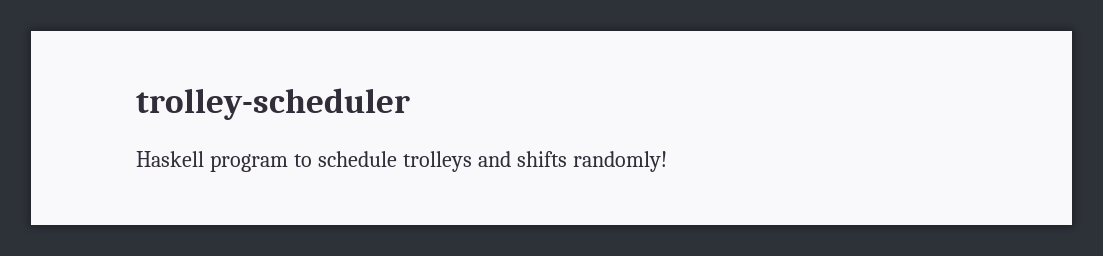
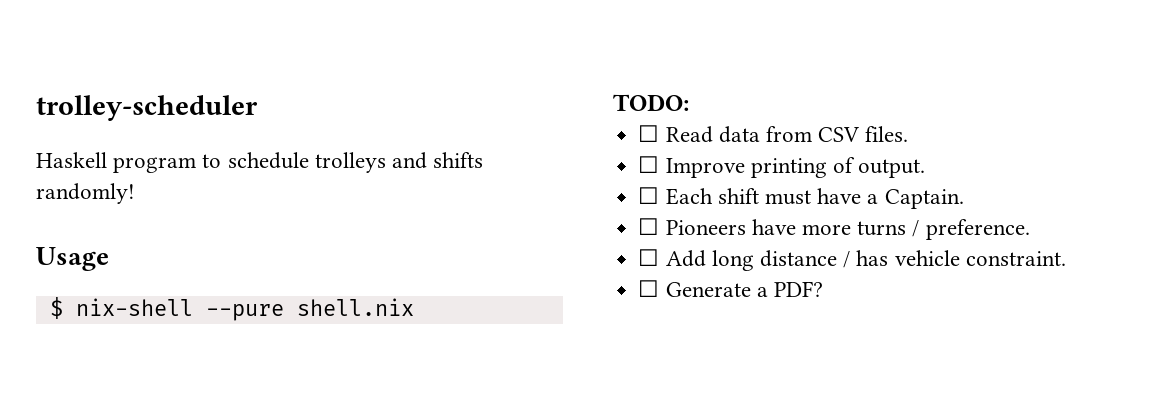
(667, 161) none -> [36,247,109,271] [49,297,414,321] [613,94,689,111] [638,125,909,143] [638,156,926,178] [638,187,964,209] [638,218,1030,240] [638,249,1066,271] [638,280,823,297] // Usage // $ nix-shell --pure shell.nix // TODO: // ☐ Read data from CSV files. // ☐ Improve printing of output. // ☐ Each shift must have a Captain. // ☐ Pioneers have more turns / preference. // ☐ Add long distance / has vehicle constraint. // ☐ Generate a PDF?

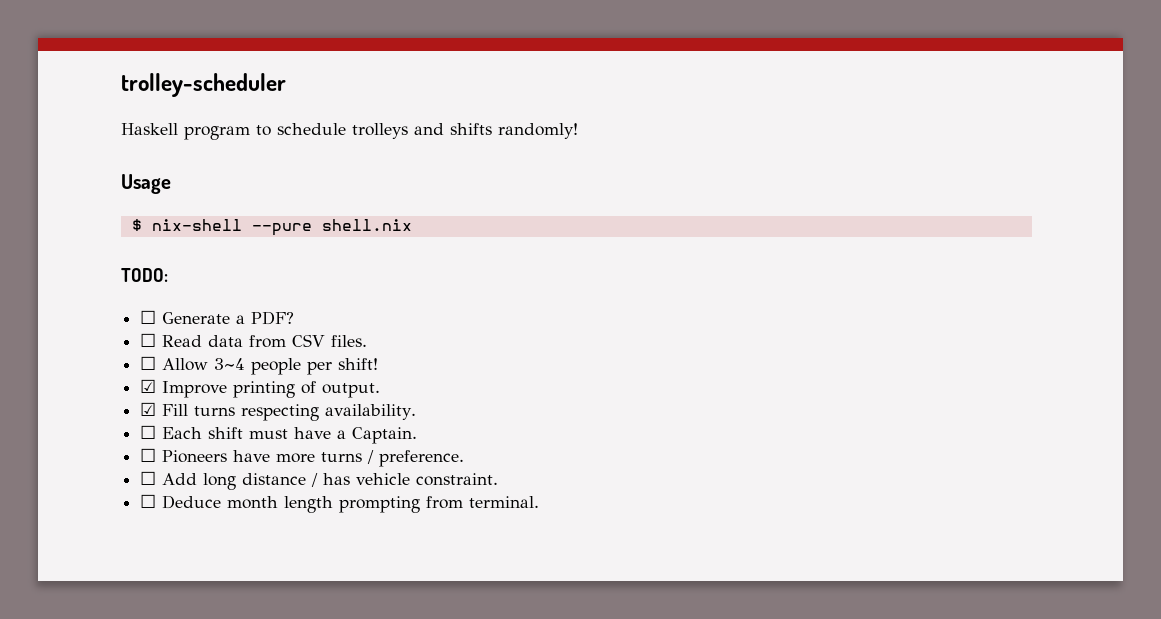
(689, 102) none -> [140,310,295,325] // ☐ Generate a PDF?
(660, 164) none -> [162,358,379,375] [140,379,157,393] Allow 3~4 people per shift! // ☑
(926, 168) none -> [140,402,417,421] // ☑ Fill turns respecting availability.
[665,281,823,297] Generate a PDF? -> [162,495,540,513] Deduce month length prompting from terminal.

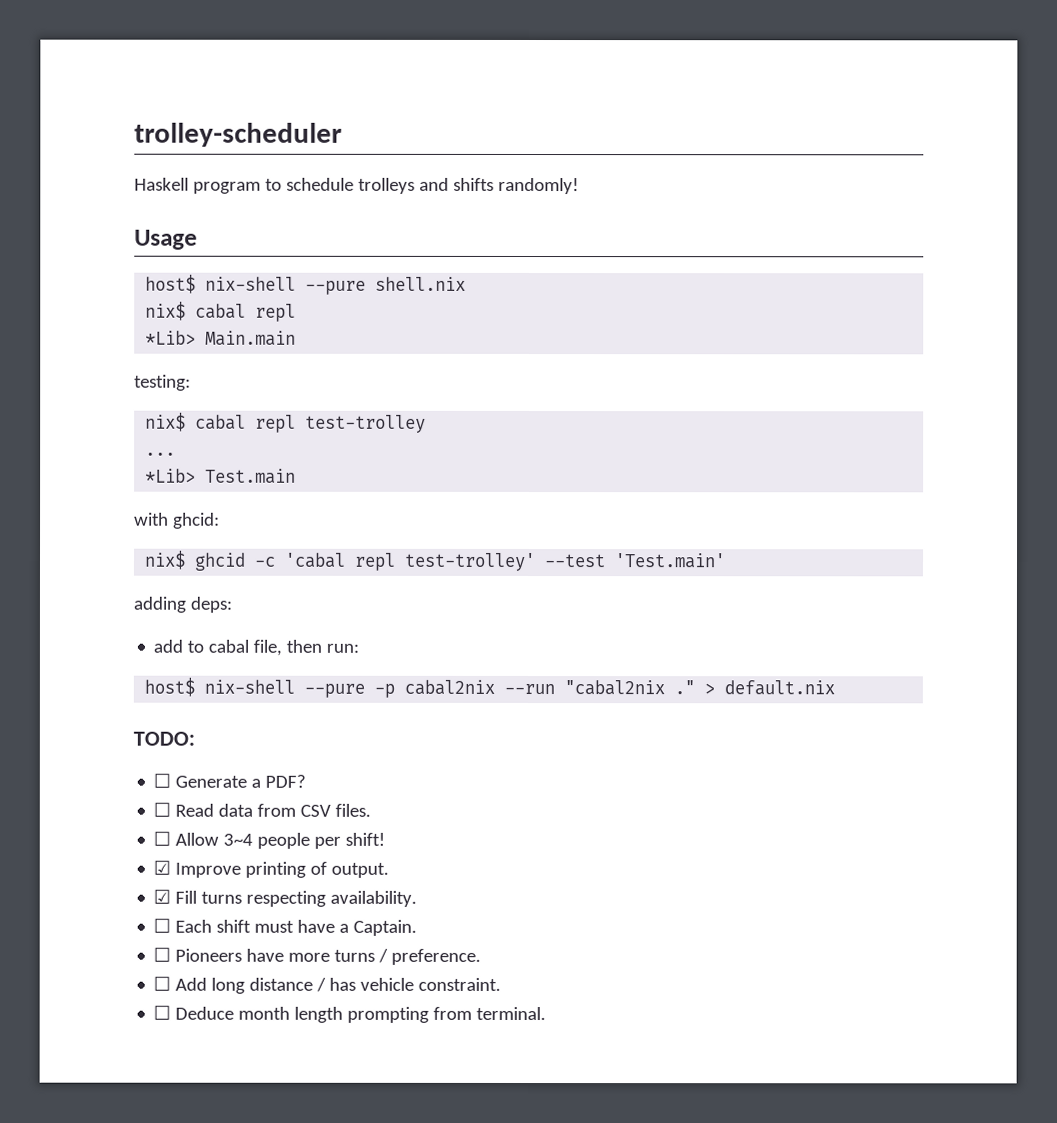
[131,219,142,231] $ -> [145,274,197,294] host$
(412, 225) none -> [145,301,297,322] [145,330,297,346] [134,374,191,391] [145,412,427,433] [145,452,177,456] [145,468,297,484] [134,512,220,529] [144,550,727,572] [133,596,232,613] [153,639,360,656] [144,677,836,698] // nix$ cabal repl // *Lib> Main.main // testing: // nix$ cabal repl test-trolley // ... // *Lib> Test.main // with ghcid: // nix$ ghcid -c 'cabal repl test-trolley' --test 'Test.main' // adding deps: // add to cabal file, then run: // host$ nix-shell --pure -p cabal2nix --run "cabal2nix ." > default.nix

